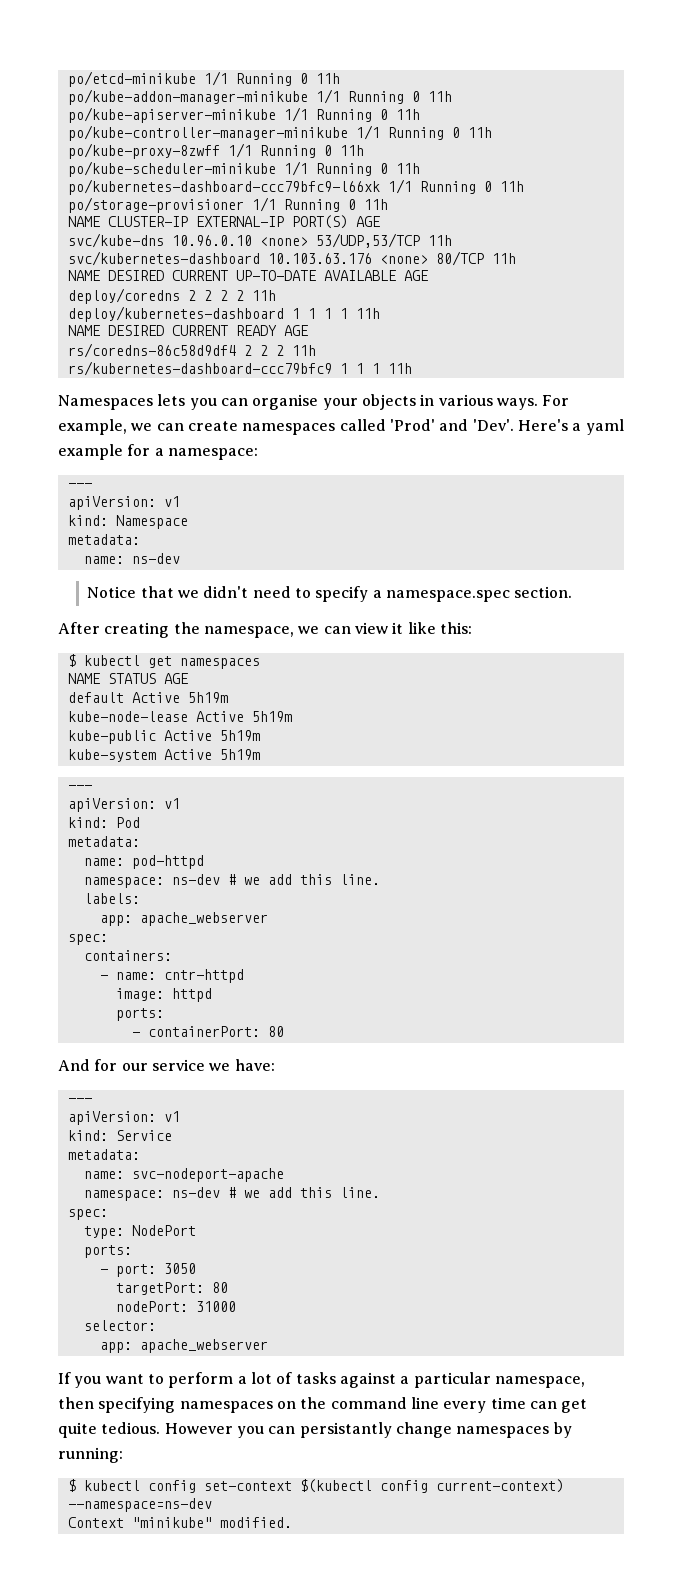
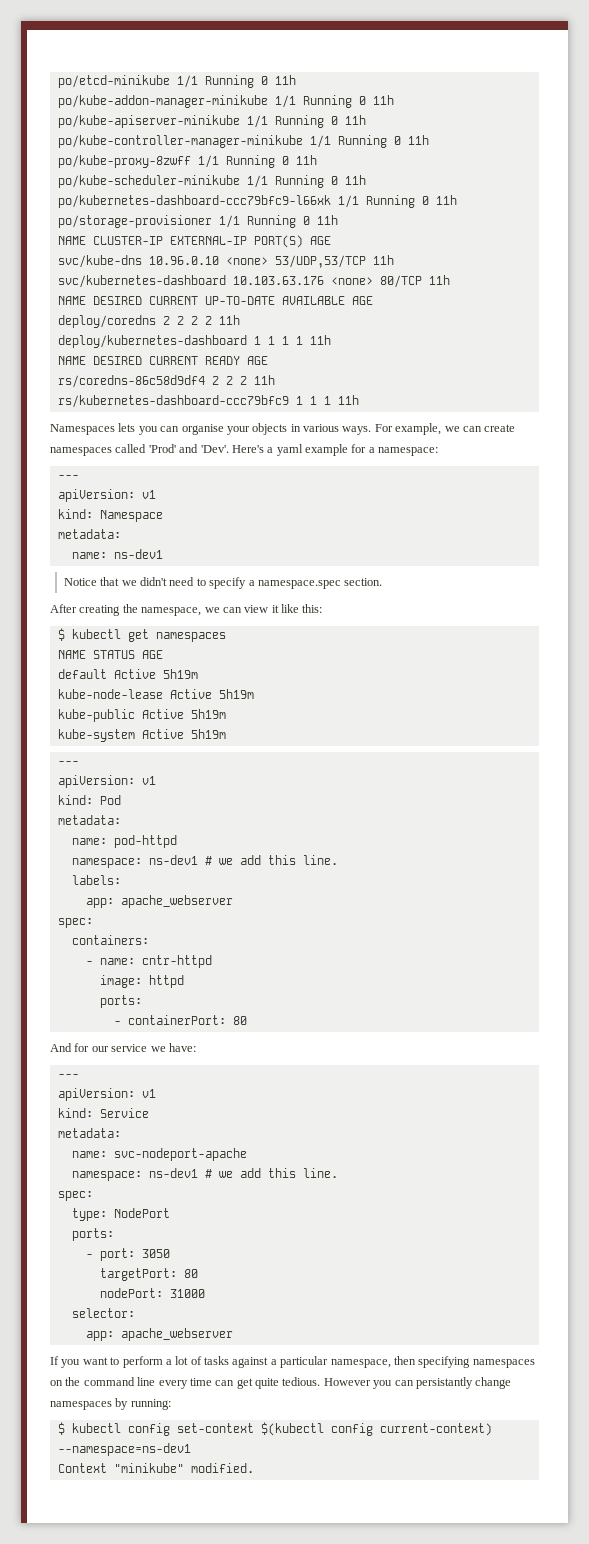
[131,553,180,564] ns-dev -> [113,549,163,559] ns-dev1
[171,874,220,885] ns-dev -> [148,855,198,865] ns-dev1
[171,1187,220,1198] ns-dev -> [148,1168,198,1178] ns-dev1
[67,1498,212,1512] --namespace=ns-dev -> [57,1443,191,1456] --namespace=ns-dev1

